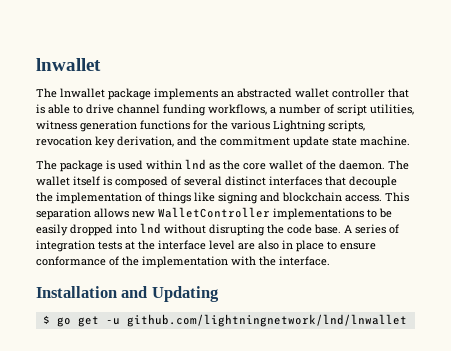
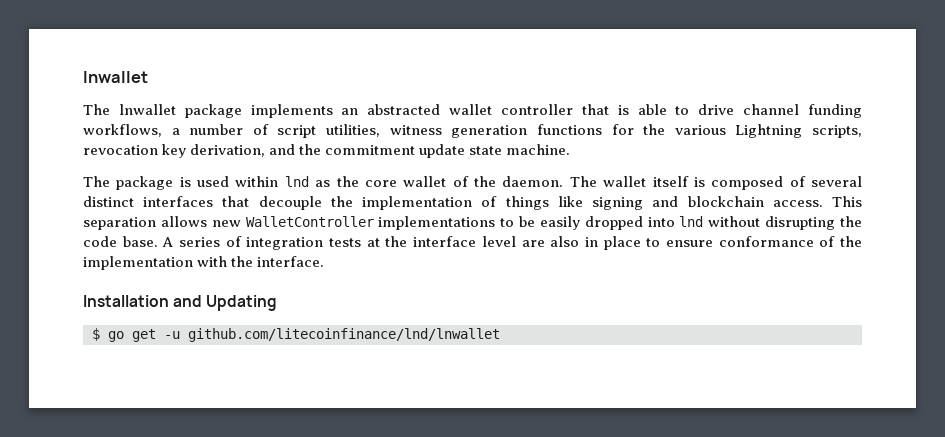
[126,314,407,327] github.com/lightningnetwork/lnd/lnwallet -> [188,328,500,342] github.com/litecoinfinance/lnd/lnwallet

